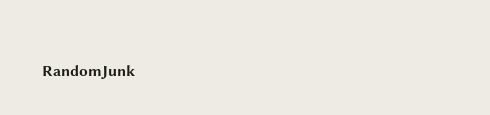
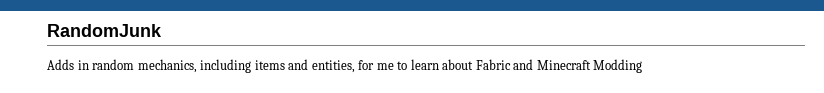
(135, 72) none -> [47,59,643,73] // Adds in random mechanics, including items and entities, for me to learn about Fabric and Minecraft Modding

